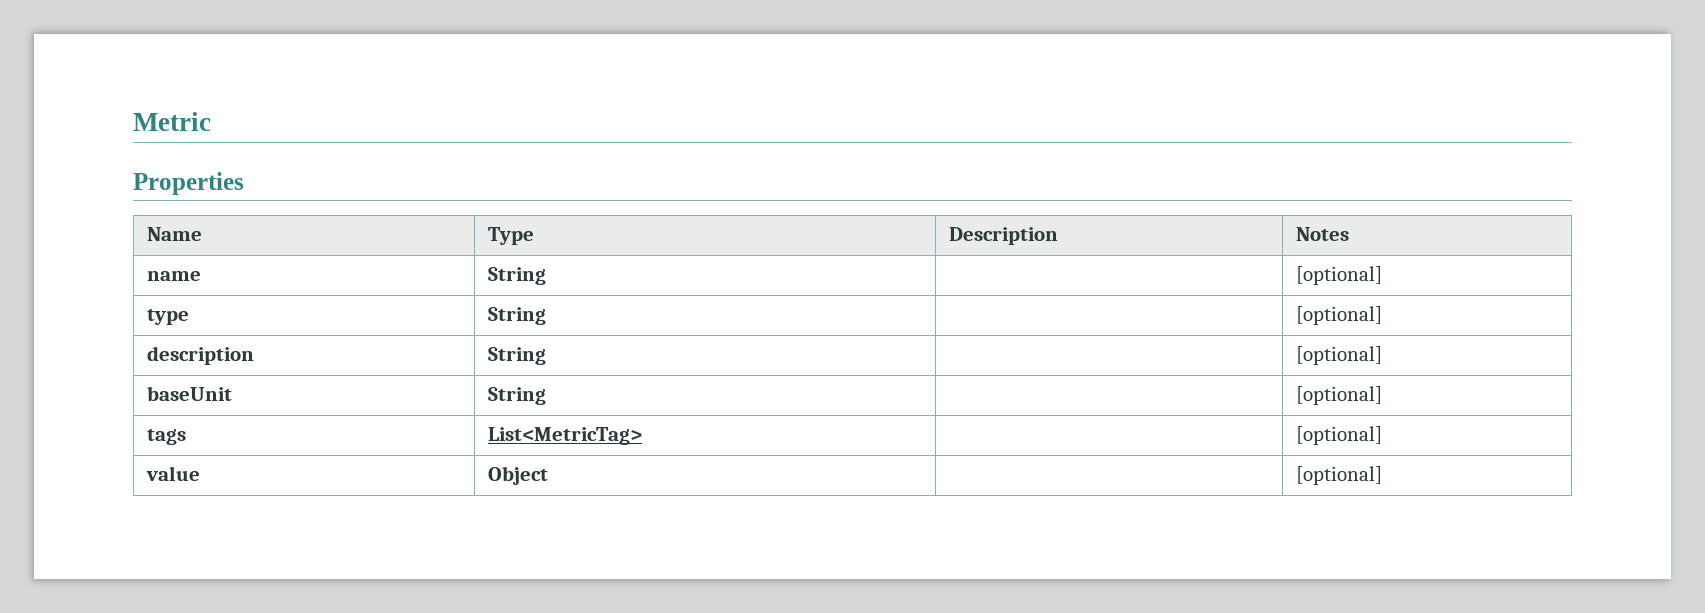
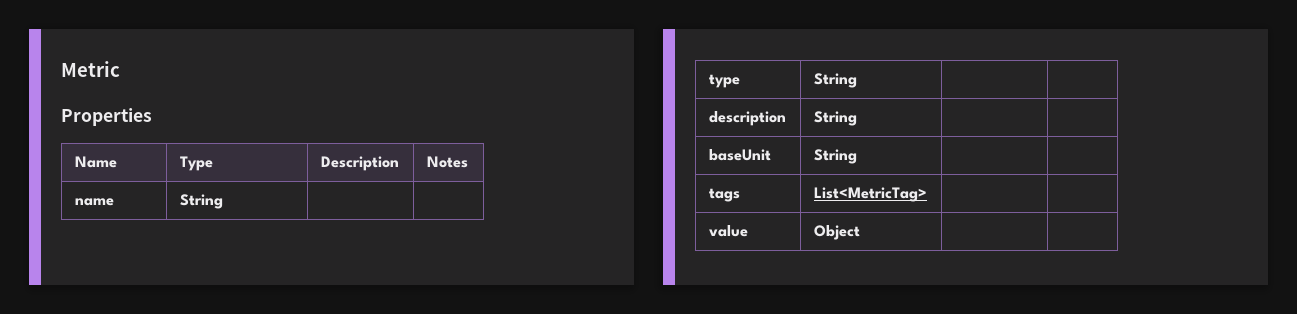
[1295,266,1382,285] [optional] -> (223, 201) none
[1295,306,1382,325] [optional] -> (857, 80) none
[1295,346,1382,365] [optional] -> (857, 118) none
[1295,386,1382,405] [optional] -> (857, 156) none
[1295,426,1382,445] [optional] -> (927, 194) none
[1295,466,1382,485] [optional] -> (860, 232) none

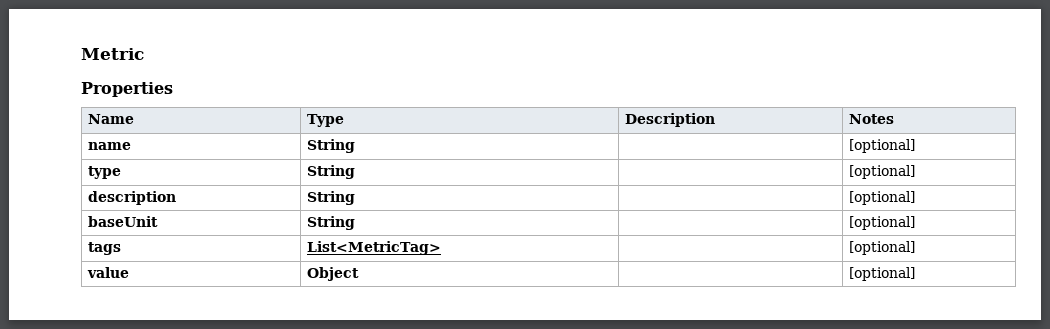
(223, 201) none -> [848,139,915,153] [optional]
(857, 80) none -> [848,165,915,179] [optional]
(857, 118) none -> [848,191,915,205] [optional]
(857, 156) none -> [848,216,915,230] [optional]
(927, 194) none -> [848,241,915,255] [optional]
(860, 232) none -> [848,267,915,281] [optional]

